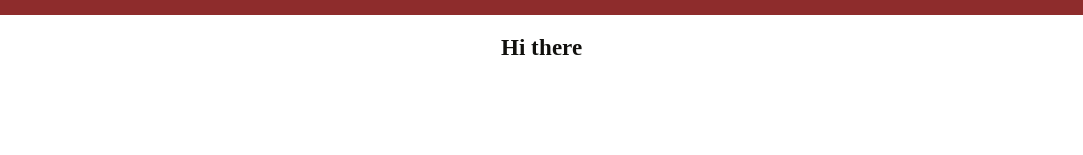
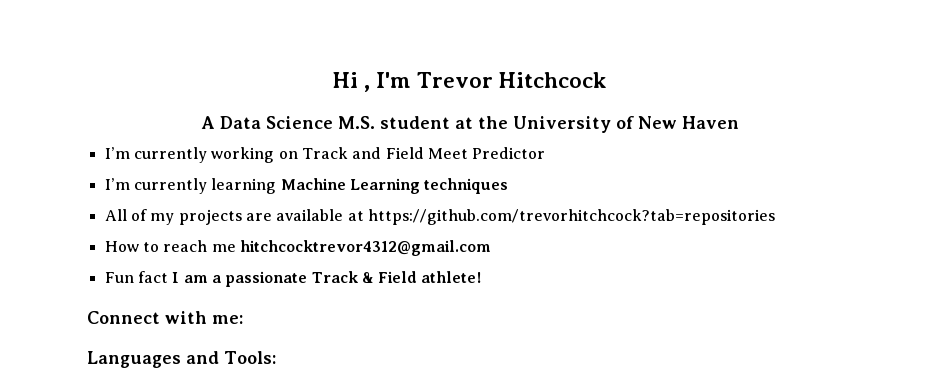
[531,39,583,55] there -> [363,72,608,92] [200,116,739,133] [104,147,546,163] [104,178,509,194] [104,209,775,225] [104,240,491,256] [104,271,482,287] [87,311,243,324] [87,351,276,368] , I'm Trevor Hitchcock // A Data Science M.S. student at the University of New Haven // I’m currently working on Track and Field Meet Predictor // I’m currently learning Machine Learning techniques // All of my projects are available at https://github.com/trevorhitchcock?tab=repositories // How to reach me hitchcocktrevor4312@gmail.com // Fun fact I am a passionate Track & Field athlete! // Connect with me: // Languages and Tools:

